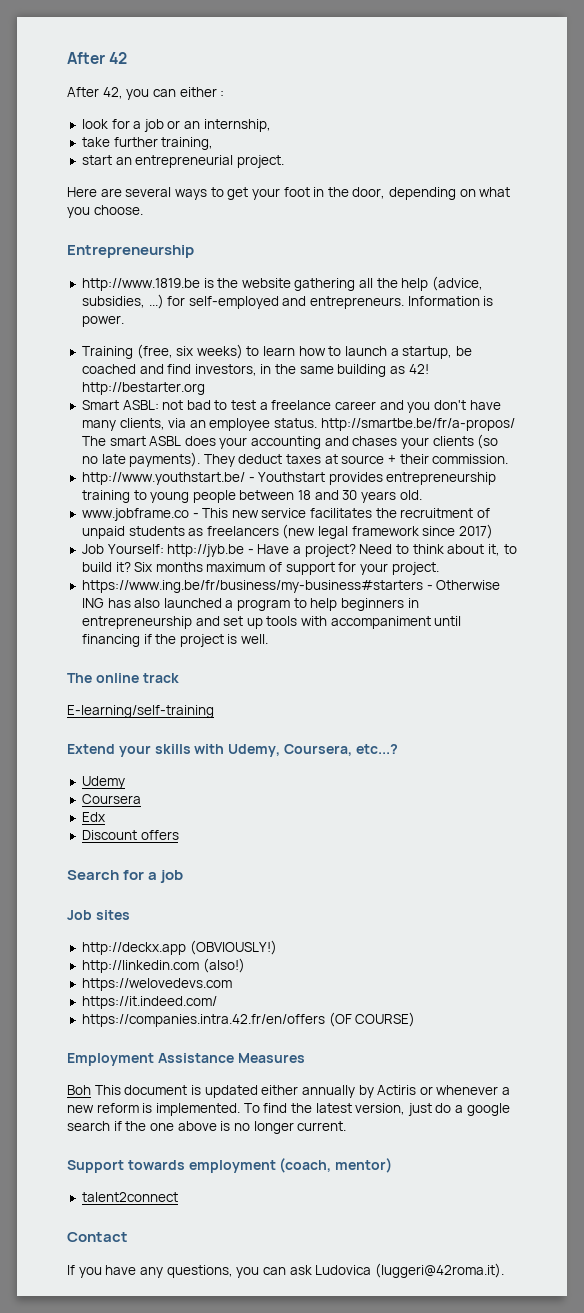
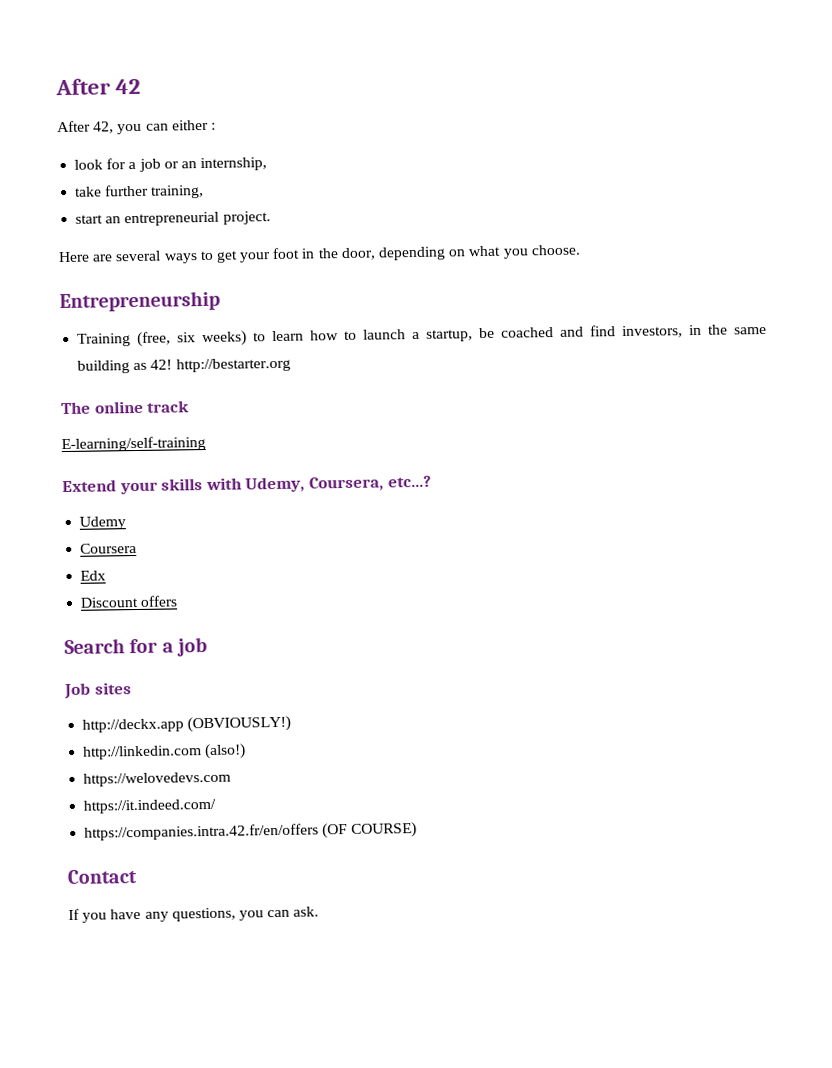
[81,276,484,291] [81,294,494,309] [81,315,124,327] // http://www.1819.be is the website gathering all the help (advice, subsidies, ...) for self-employed and entrepreneurs. Information is power. -> (220, 301) none
[81,400,501,413] [81,418,515,431] [81,434,499,449] [81,452,509,467] [81,472,497,485] [81,490,422,503] [81,508,491,521] [81,524,494,539] [81,544,517,557] [81,562,439,575] [81,580,501,593] [81,598,419,611] [81,616,462,629] [81,634,269,647] // Smart ASBL: not bad to test a freelance career and you don't have many clients, via an employee status. http://smartbe.be/fr/a-propos/ The smart ASBL does your accounting and chases your clients (so no late payments). They deduct taxes at source + their commission. // http://www.youthstart.be/ - Youthstart provides entrepreneurship training to young people between 18 and 30 years old. // www.jobframe.co - This new service facilitates the recruitment of unpaid students as freelancers (new legal framework since 2017) // Job Yourself: http://jyb.be - Have a project? Need to think about it, to build it? Six months maximum of support for your project. // https://www.ing.be/fr/business/my-business#starters - Otherwise ING has also launched a program to help beginners in entrepreneurship and set up tools with accompaniment until financing if the project is well. -> (291, 365) none
[67,1053,305,1066] [67,1085,511,1098] [67,1103,510,1116] [67,1121,347,1134] [67,1158,393,1173] [81,1192,178,1202] // Employment Assistance Measures // Boh This document is updated either annually by Actiris or whenever a new reform is implemented. To find the latest version, just do a google search if the one above is no longer current. // Support towards employment (coach, mentor) // talent2connect -> (418, 830) none
[289,1263,504,1278] ask Ludovica (luggeri@42roma.it). -> [293,906,320,917] ask.

